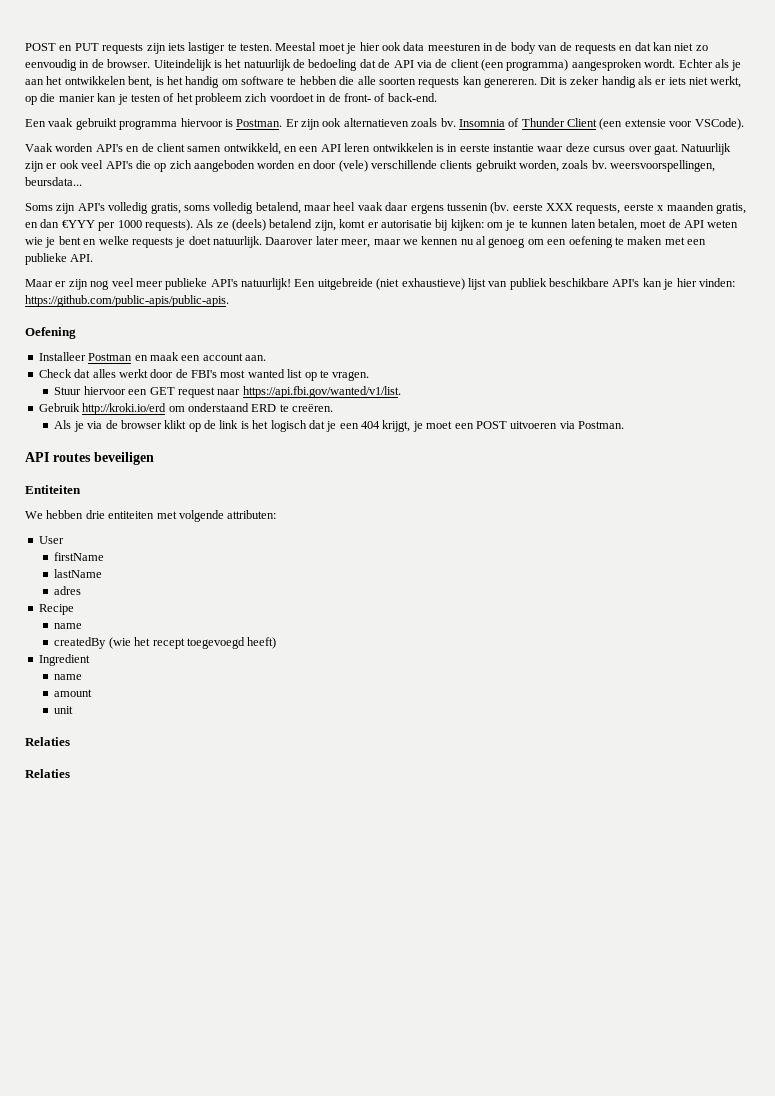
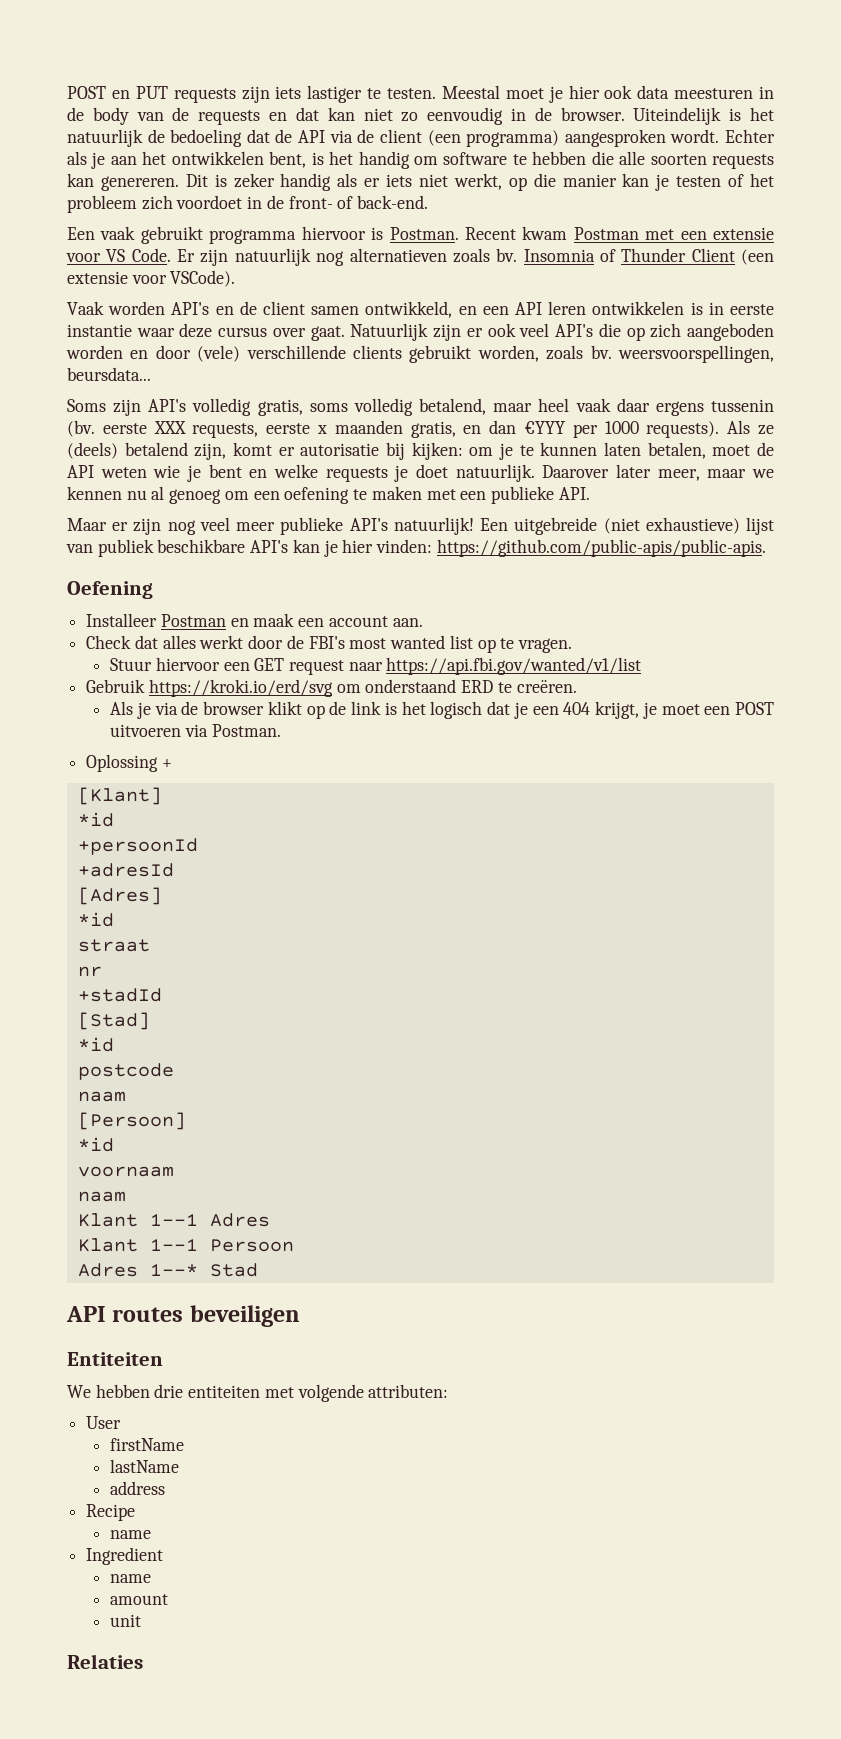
[285,118,342,130] Er zijn ook -> [464,226,775,240] [66,248,345,266] Recent kwam Postman met een extensie voor VS Code. Er zijn natuurlijk nog
[242,386,401,398] https://api.fbi.gov/wanted/v1/list. -> [386,657,642,675] https://api.fbi.gov/wanted/v1/list
[82,403,167,415] http://kroki.io/erd -> [148,679,333,697] https://kroki.io/erd/svg
(625, 425) none -> [86,754,172,772] [77,787,162,805] [77,812,114,827] [77,838,198,855] [77,863,174,877] [77,887,162,905] [77,912,114,927] [77,939,150,952] [77,966,102,977] [77,988,162,1002] [77,1012,150,1030] [77,1037,114,1052] [77,1063,174,1080] [77,1091,126,1102] [77,1112,186,1130] [77,1137,114,1152] [77,1166,174,1177] [77,1191,126,1202] [77,1213,270,1227] [77,1238,294,1252] [77,1263,258,1277] // Oplossing + // [Klant] // *id // +persoonId // +adresId // [Adres] // *id // straat // nr // +stadId // [Stad] // *id // postcode // naam // [Persoon] // *id // voornaam // naam // Klant 1--1 Adres // Klant 1--1 Persoon // Adres 1--* Stad
[54,586,82,595] adres -> [110,1481,166,1495] address
[54,637,277,649] // createdBy (wie het recept toegevoegd heeft) -> (152, 1534) none
[25,769,70,778] // Relaties -> (143, 1661) none

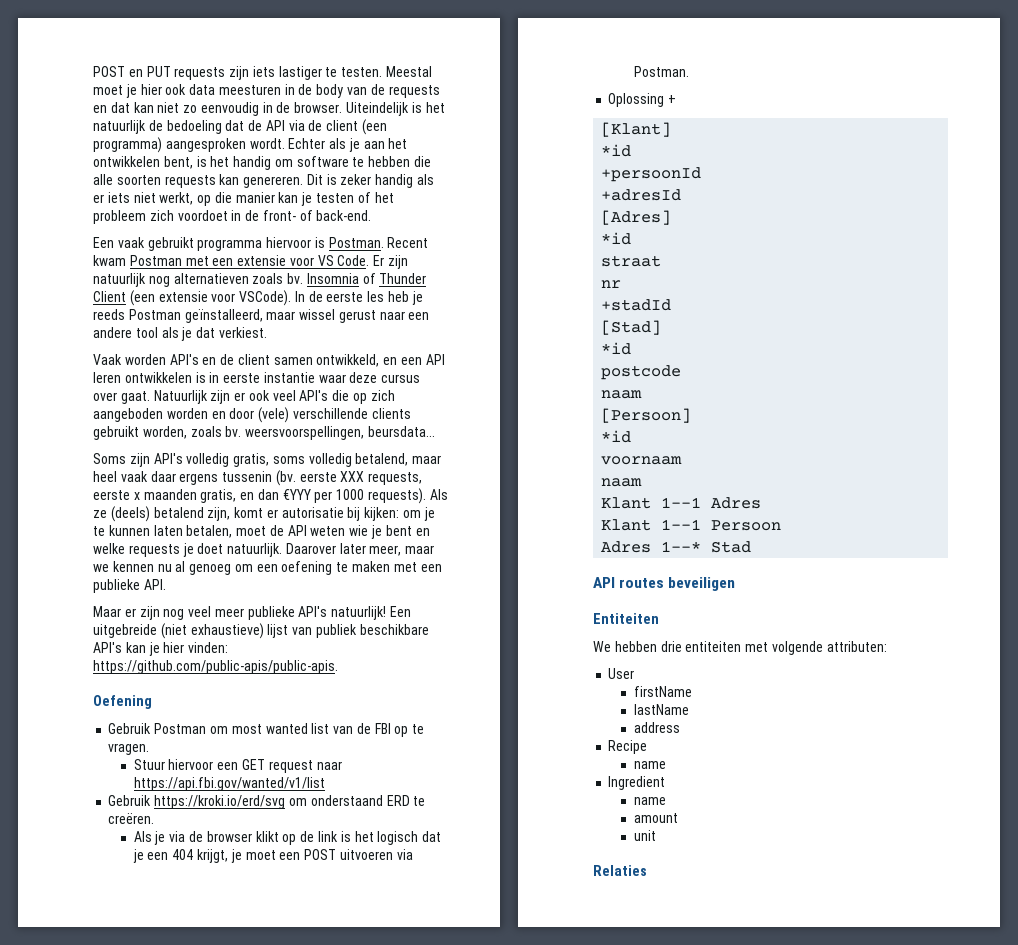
(236, 278) none -> [294,291,423,305] [93,309,430,323] [93,327,267,341] In de eerste les heb je reeds Postman geïnstalleerd, maar wissel gerust naar een andere tool als je dat verkiest.
[86,613,423,627] [86,635,473,649] Installeer Postman en maak een account aan. // Check dat alles werkt door de FBI's most wanted list -> [108,723,391,734] Gebruik Postman om most wanted list van de FBI

